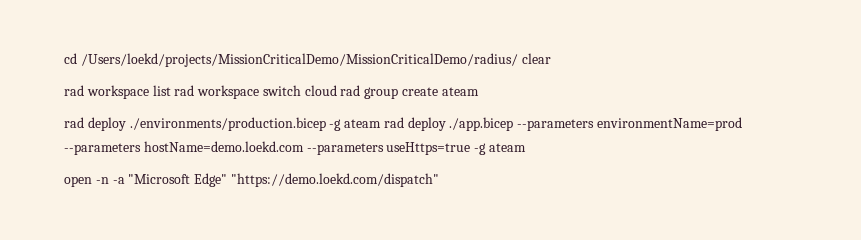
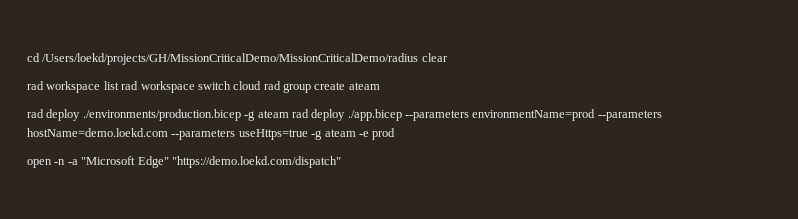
[80,53,518,67] /Users/loekd/projects/MissionCriticalDemo/MissionCriticalDemo/radius/ -> [42,53,419,65] /Users/loekd/projects/GH/MissionCriticalDemo/MissionCriticalDemo/radius
(526, 147) none -> [358,128,396,140] -e prod

